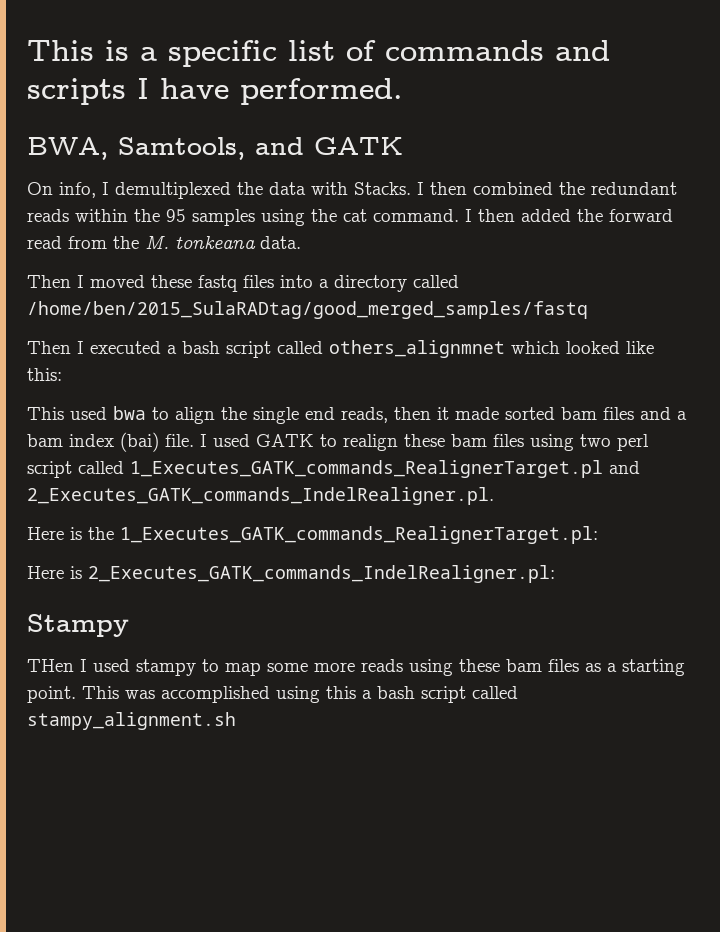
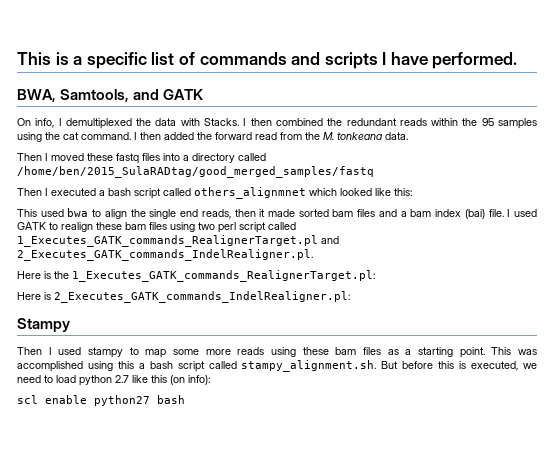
[27,659,74,672] THen -> [17,347,42,355] Then
[27,712,236,730] stampy_alignment.sh -> [241,360,537,372] [17,375,210,386] [17,395,185,406] stampy_alignment.sh. But before this is executed, we need to load python 2.7 like this (on info): // scl enable python27 bash

